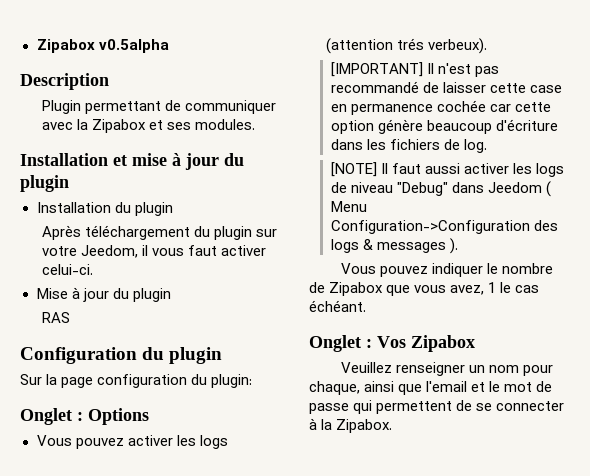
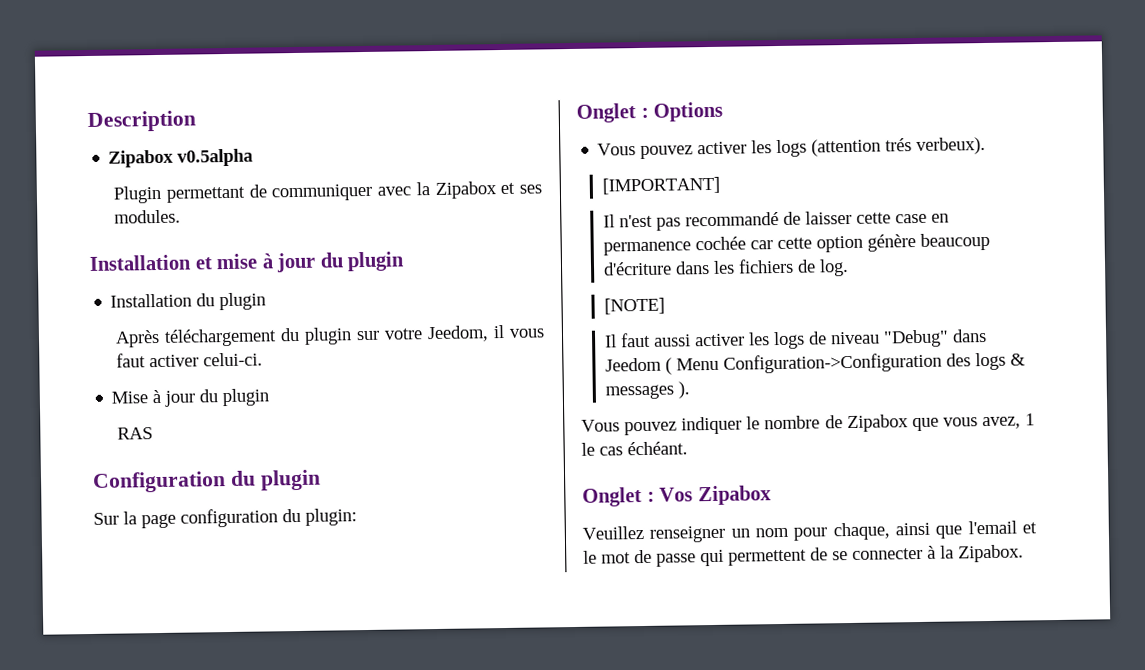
(36, 46) none -> [87,110,196,132] Description //
[20,73,109,90] // Description -> (254, 157) none
(423, 69) none -> (721, 185) //
(377, 169) none -> (666, 306) //

